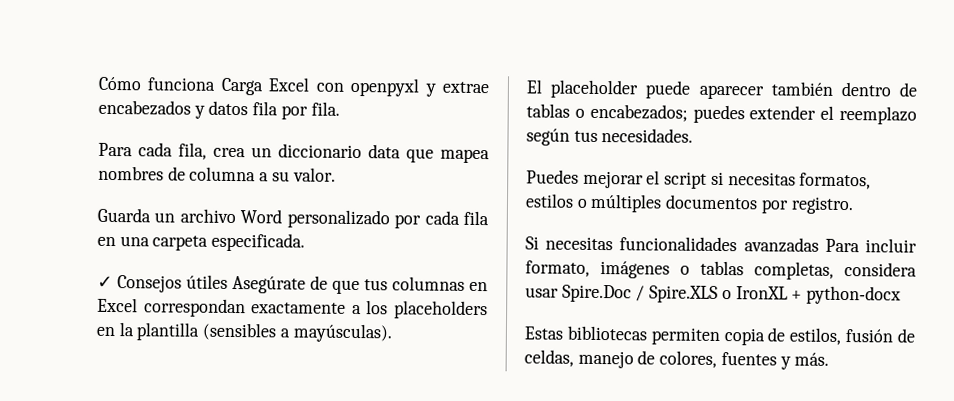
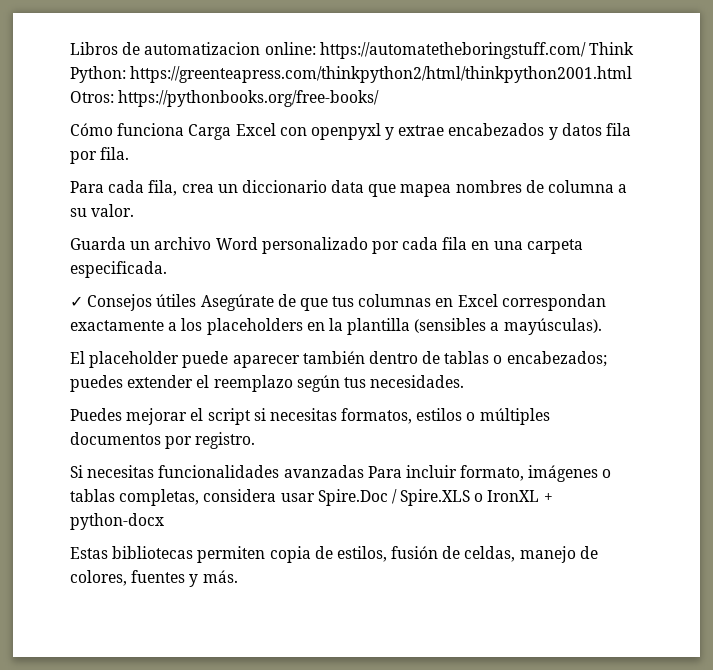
(98, 83) none -> [70,42,634,59] [70,66,633,83] [70,90,380,107] Libros de automatizacion online: https://automatetheboringstuff.com/ Think Python: https://greenteapress.com/thinkpython2/html/thinkpython2001.html Otros: https://pythonbooks.org/free-books/ //

